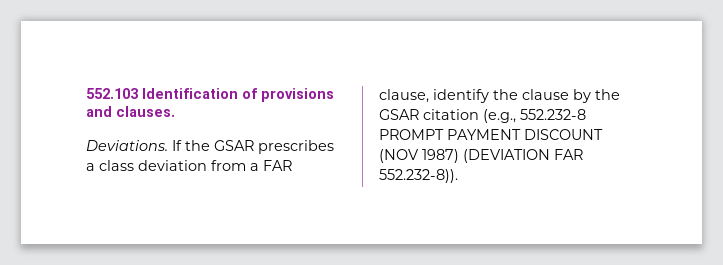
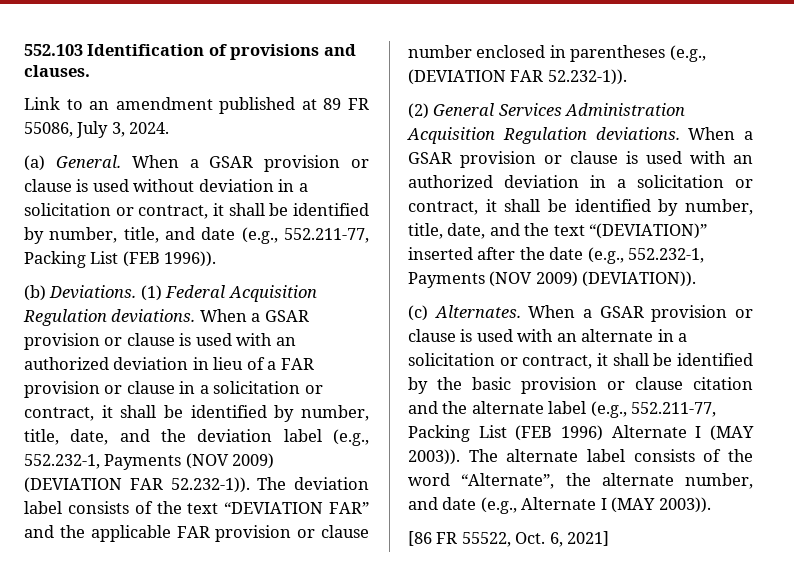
[86,140,334,154] [86,160,292,171] [379,89,620,103] [379,109,586,123] [379,129,603,140] [379,149,583,163] [379,169,458,183] Deviations. If the GSAR prescribes a class deviation from a FAR clause, identify the clause by the GSAR citation (e.g., 552.232-8 PROMPT PAYMENT DISCOUNT (NOV 1987) (DEVIATION FAR 552.232-8)). -> [24,97,369,114] [24,121,170,138] [24,155,369,172] [24,179,308,192] [24,203,369,219] [24,227,369,244] [24,251,217,268] [24,285,317,302] [23,309,309,326] [24,333,296,350] [24,357,314,370] [24,381,323,398] [24,405,369,422] [24,429,369,446] [24,453,275,470] [24,477,369,493] [24,501,369,514] [24,525,369,542] [408,45,706,62] [408,69,627,85] [408,103,686,119] [407,127,753,144] [408,151,753,168] [408,175,753,188] [408,199,753,216] [408,223,708,239] [408,247,705,264] [408,271,697,288] [408,305,753,322] [408,329,688,342] [408,353,753,369] [408,377,753,394] [408,401,717,418] [408,425,754,442] [408,449,753,465] [408,473,753,489] [408,497,711,514] [408,531,610,547] Link to an amendment published at 89 FR 55086, July 3, 2024. // (a) General. When a GSAR provision or clause is used without deviation in a solicitation or contract, it shall be identified by number, title, and date (e.g., 552.211-77, Packing List (FEB 1996)). // (b) Deviations. (1) Federal Acquisition Regulation deviations. When a GSAR provision or clause is used with an authorized deviation in lieu of a FAR provision or clause in a solicitation or contract, it shall be identified by number, title, date, and the deviation label (e.g., 552.232-1, Payments (NOV 2009) (DEVIATION FAR 52.232-1)). The deviation label consists of the text “DEVIATION FAR” and the applicable FAR provision or clause number enclosed in parentheses (e.g., (DEVIATION FAR 52.232-1)). // (2) General Services Administration Acquisition Regulation deviations. When a GSAR provision or clause is used with an authorized deviation in a solicitation or contract, it shall be identified by number, title, date, and the text “(DEVIATION)” inserted after the date (e.g., 552.232-1, Payments (NOV 2009) (DEVIATION)). // (c) Alternates. When a GSAR provision or clause is used with an alternate in a solicitation or contract, it shall be identified by the basic provision or clause citation and the alternate label (e.g., 552.211-77, Packing List (FEB 1996) Alternate I (MAY 2003)). The alternate label consists of the word “Alternate”, the alternate number, and date (e.g., Alternate I (MAY 2003)). // [86 FR 55522, Oct. 6, 2021]

